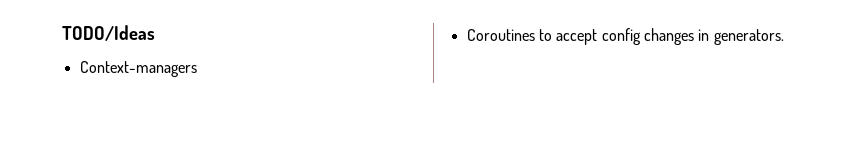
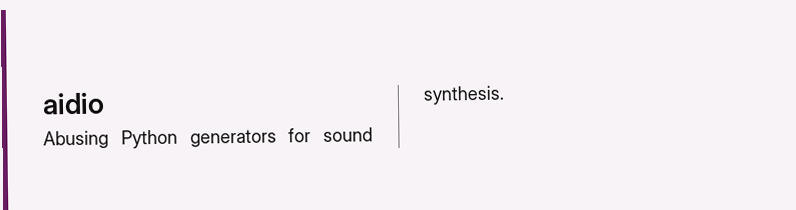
[62,25,155,41] [79,61,197,77] [466,28,784,45] TODO/Ideas // Context-managers // Coroutines to accept config changes in generators. -> [42,92,105,115] [43,127,373,150] [423,85,504,105] aidio // Abusing Python generators for sound synthesis.

